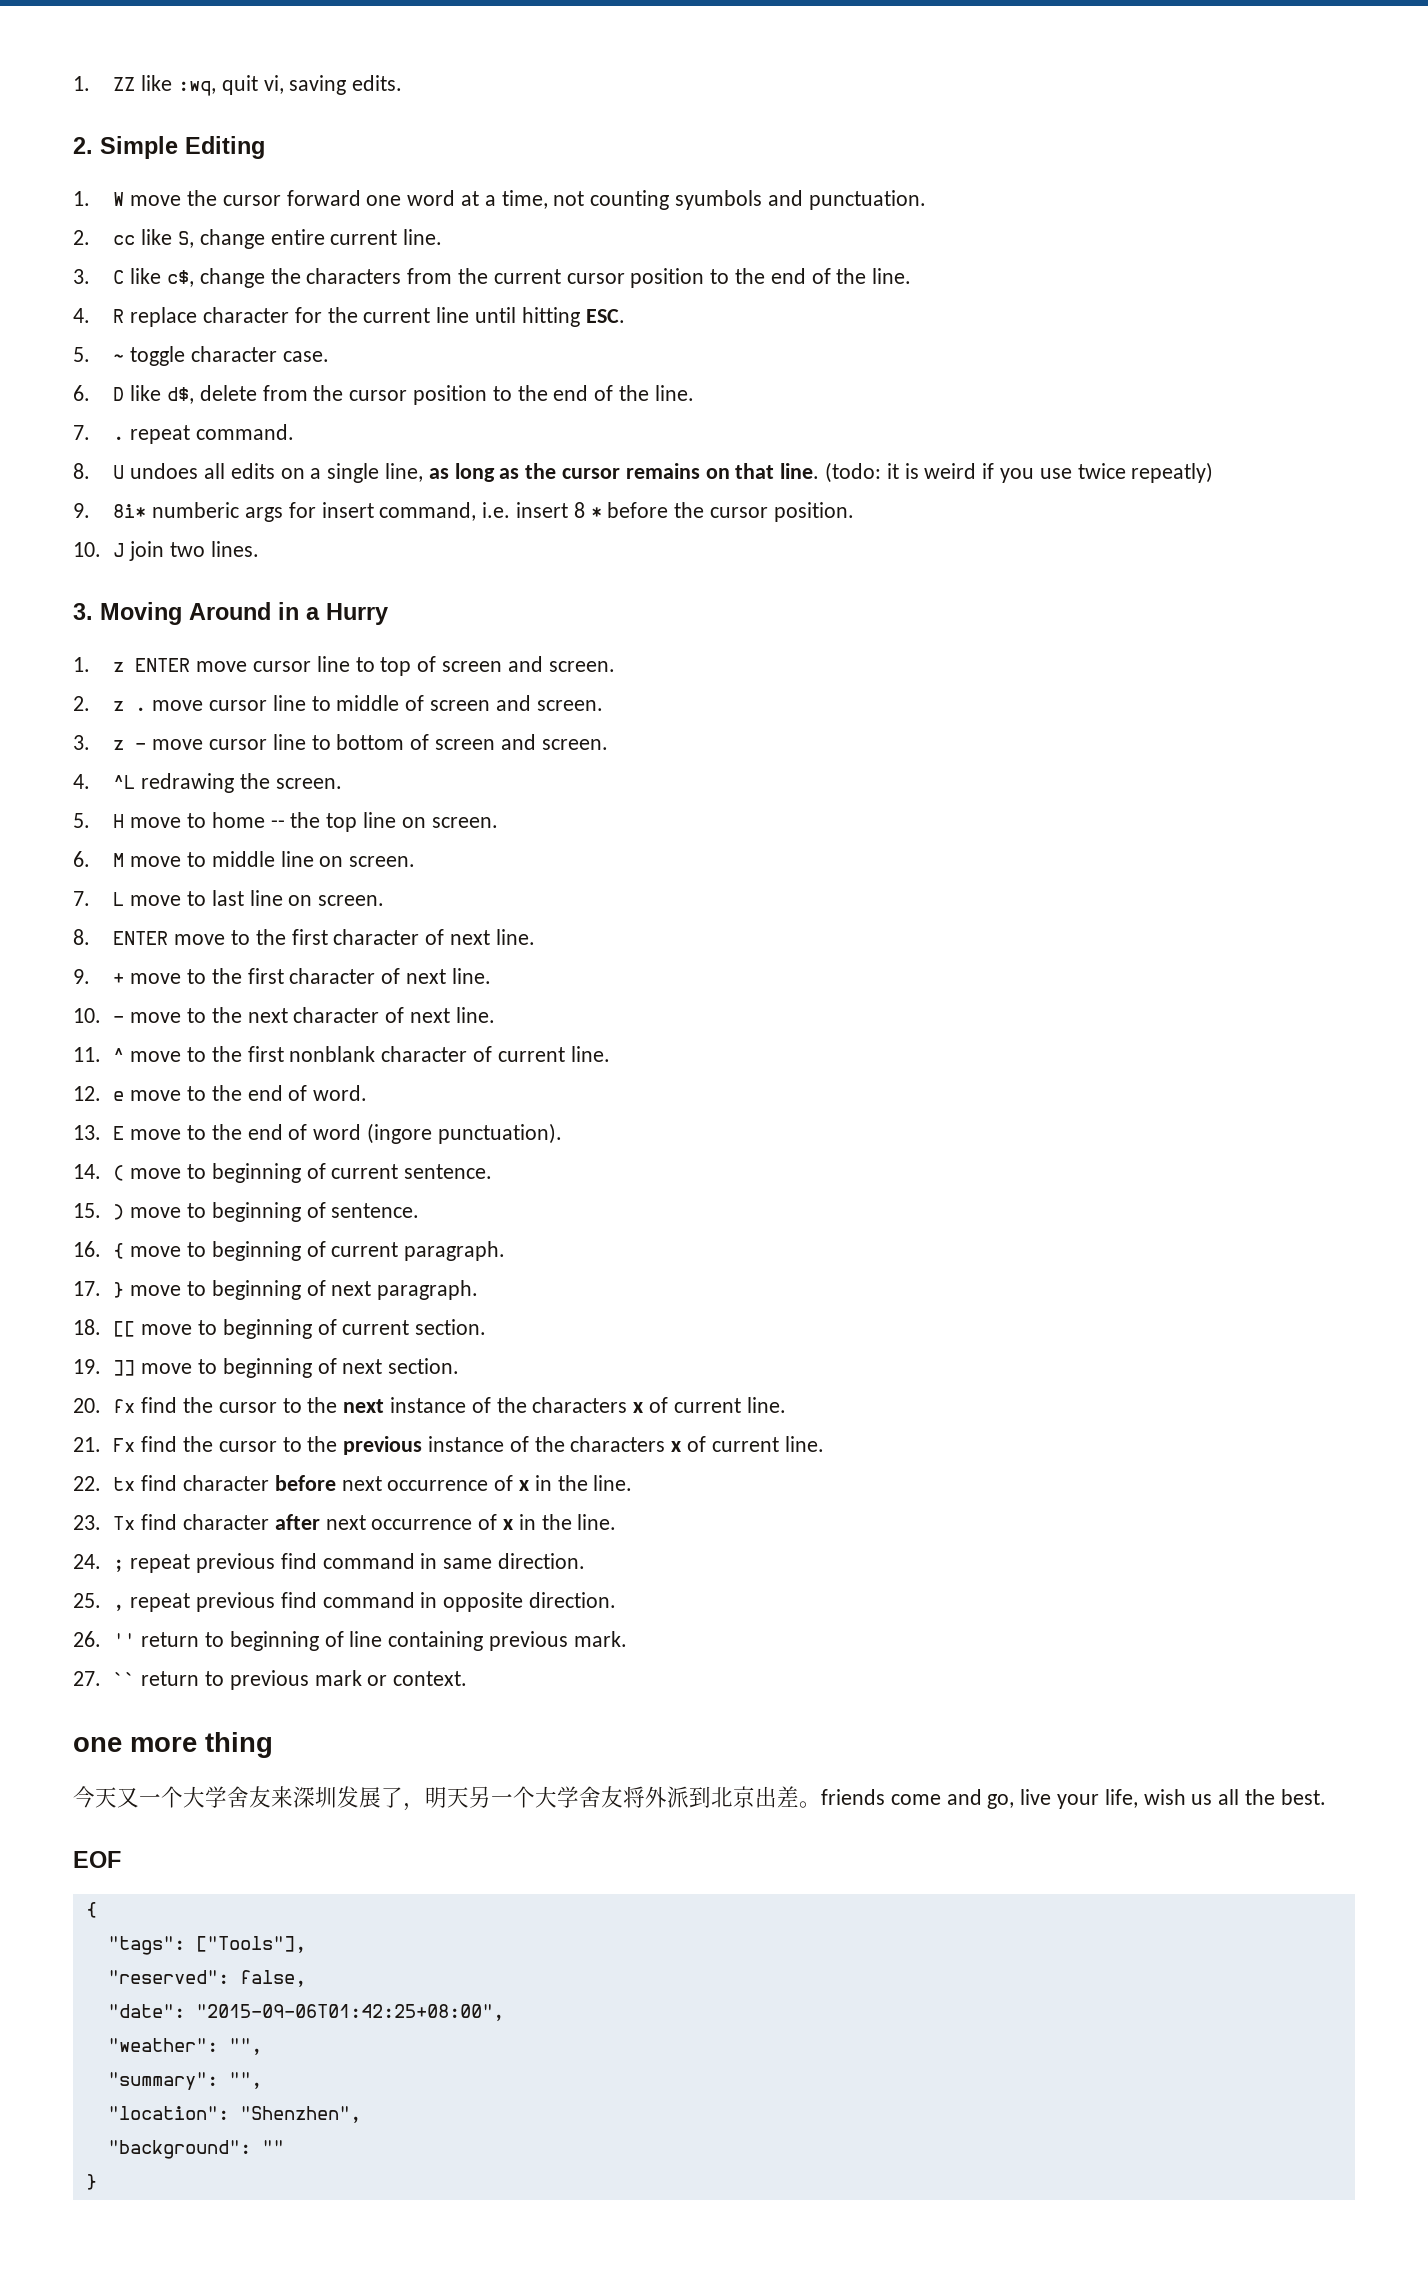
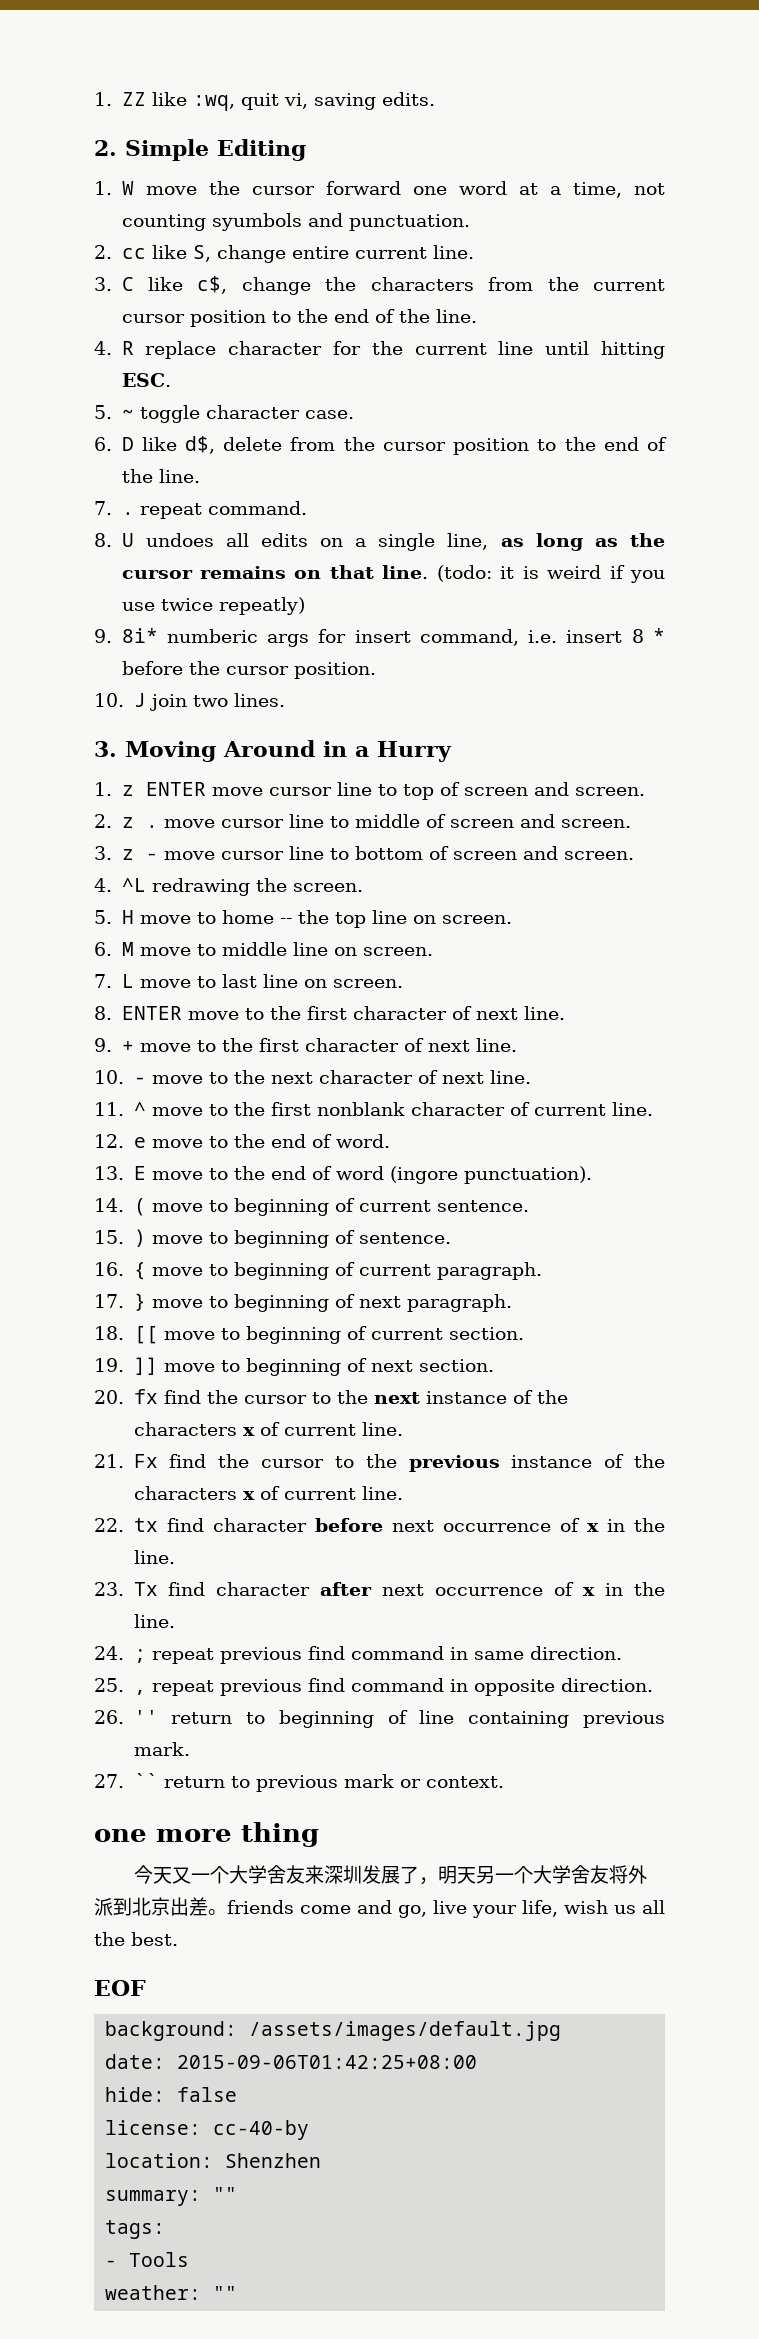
[85,1902,97,1918] [107,1936,306,1955] [107,1970,306,1987] [107,2004,504,2021] [107,2038,262,2055] [107,2072,262,2090] [107,2106,361,2123] [107,2140,284,2159] [85,2174,97,2190] { // "tags": ["Tools"], // "reserved": false, // "date": "2015-09-06T01:42:25+08:00", // "weather": "", // "summary": "", // "location": "Shenzhen", // "background": "" // } -> [105,2021,562,2041] [105,2054,478,2069] [105,2087,238,2102] [105,2120,310,2140] [105,2153,322,2168] [105,2187,238,2206] [105,2220,166,2239] [105,2252,190,2267] [105,2285,238,2300] background: /assets/images/default.jpg // date: 2015-09-06T01:42:25+08:00 // hide: false // license: cc-40-by // location: Shenzhen // summary: "" // tags: // - Tools // weather: ""

